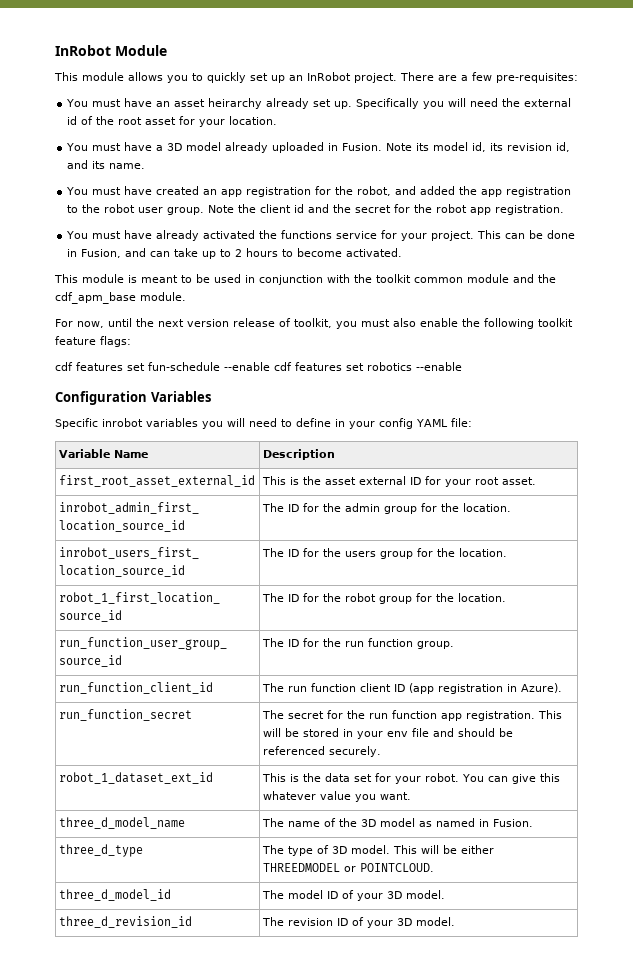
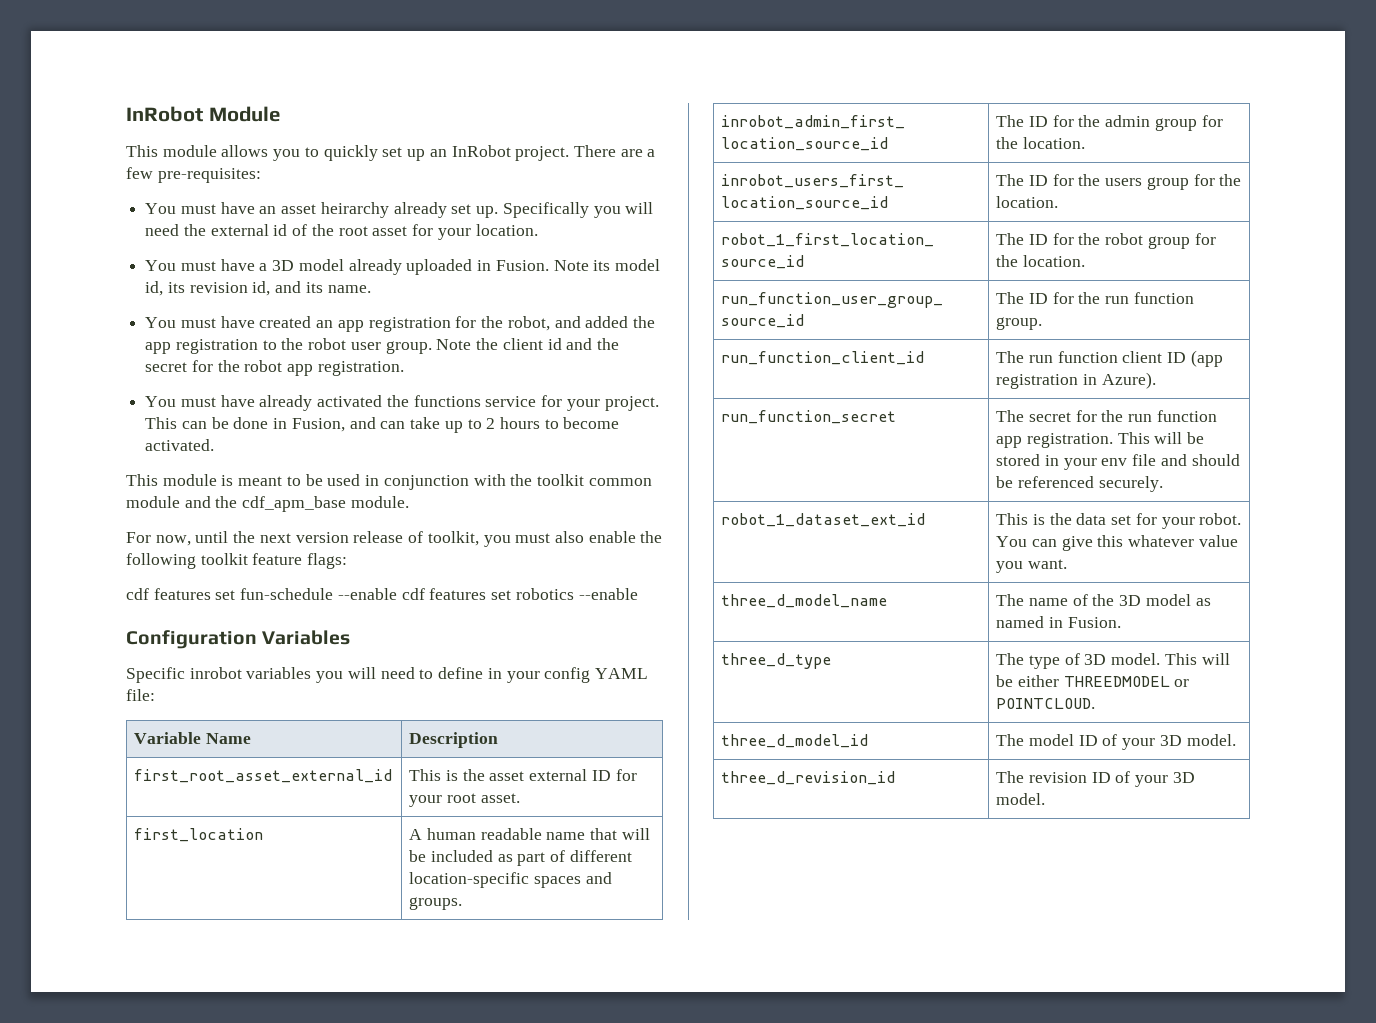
(537, 481) none -> [134,828,264,842] [409,828,650,840] [409,850,632,866] [409,872,612,888] [409,897,463,910] // first_location | A human readable name that will be included as part of different location-specific spaces and groups.

